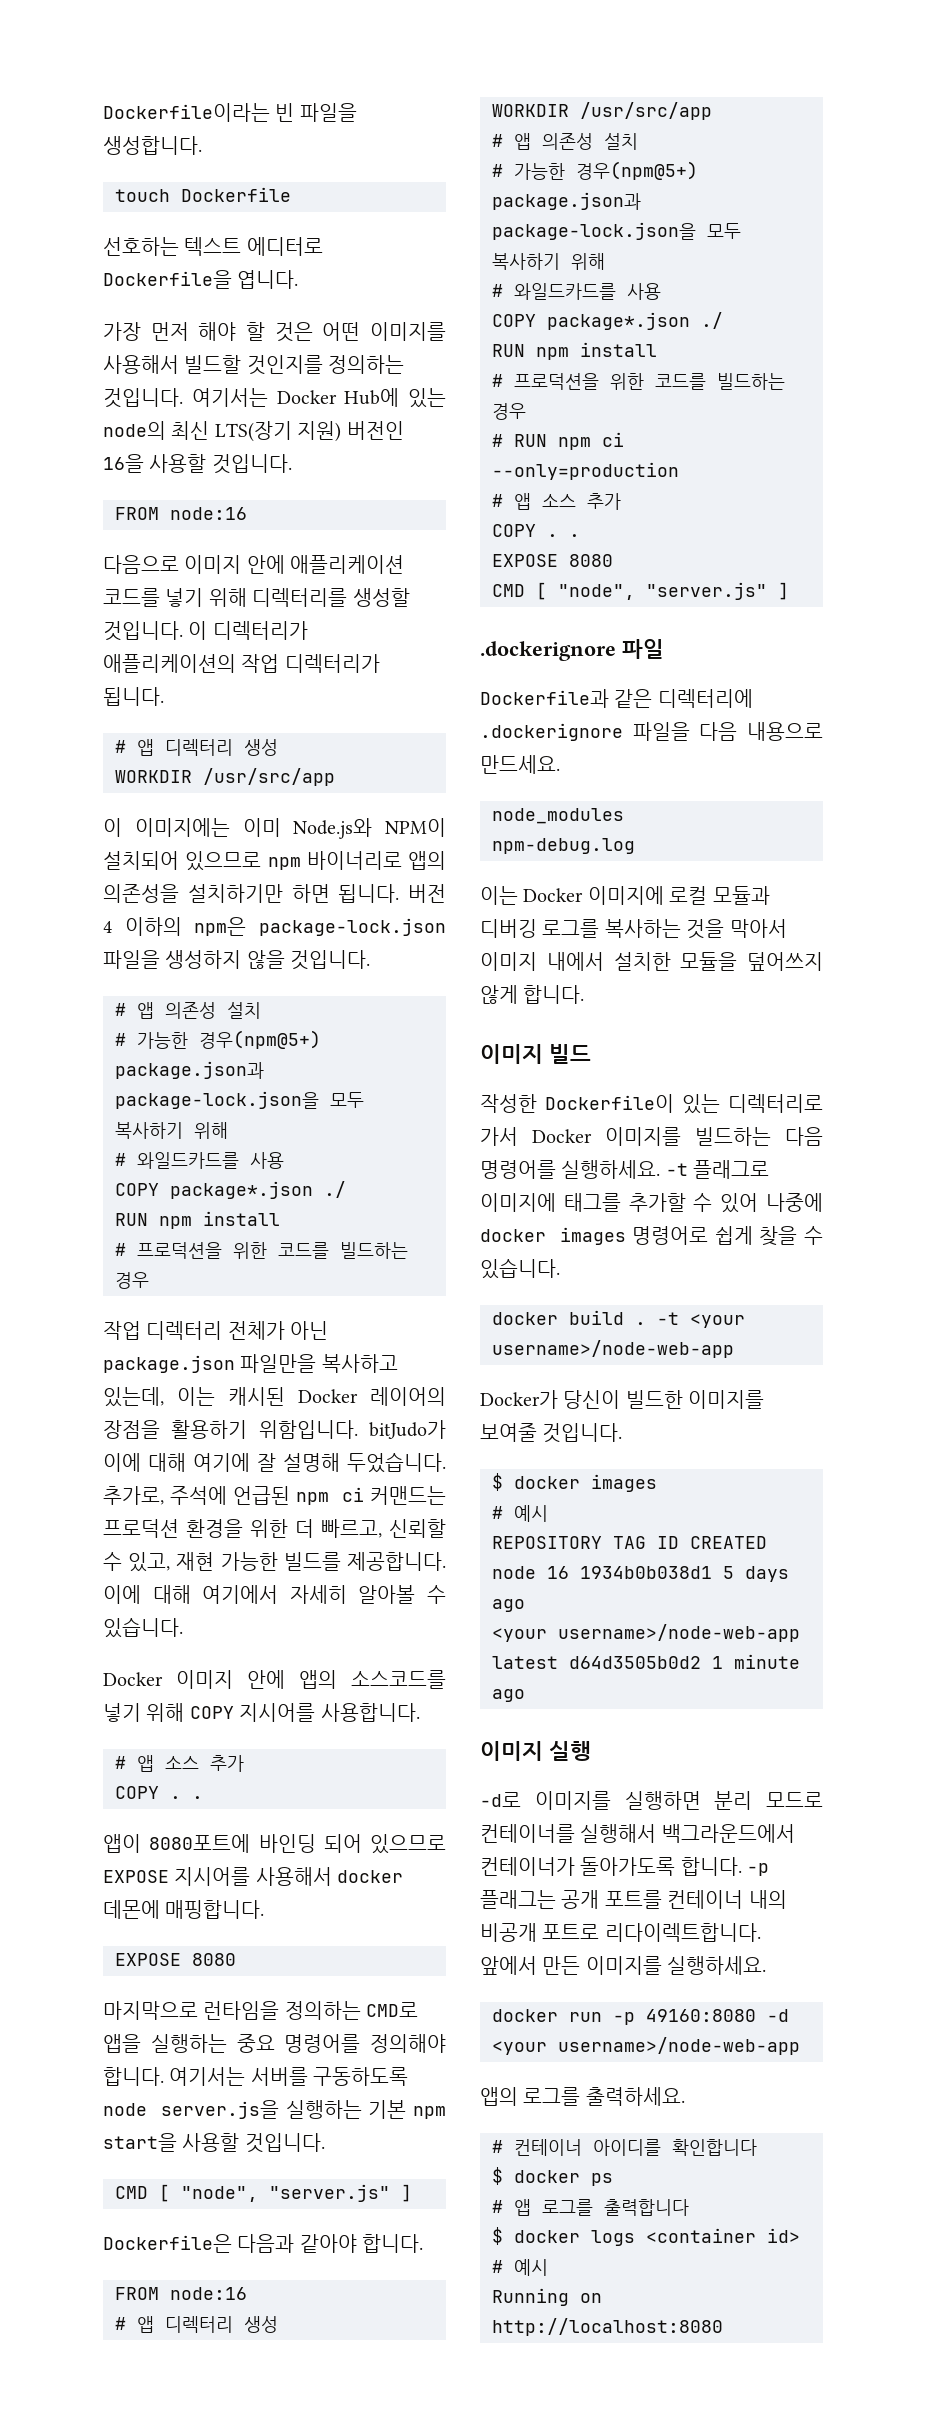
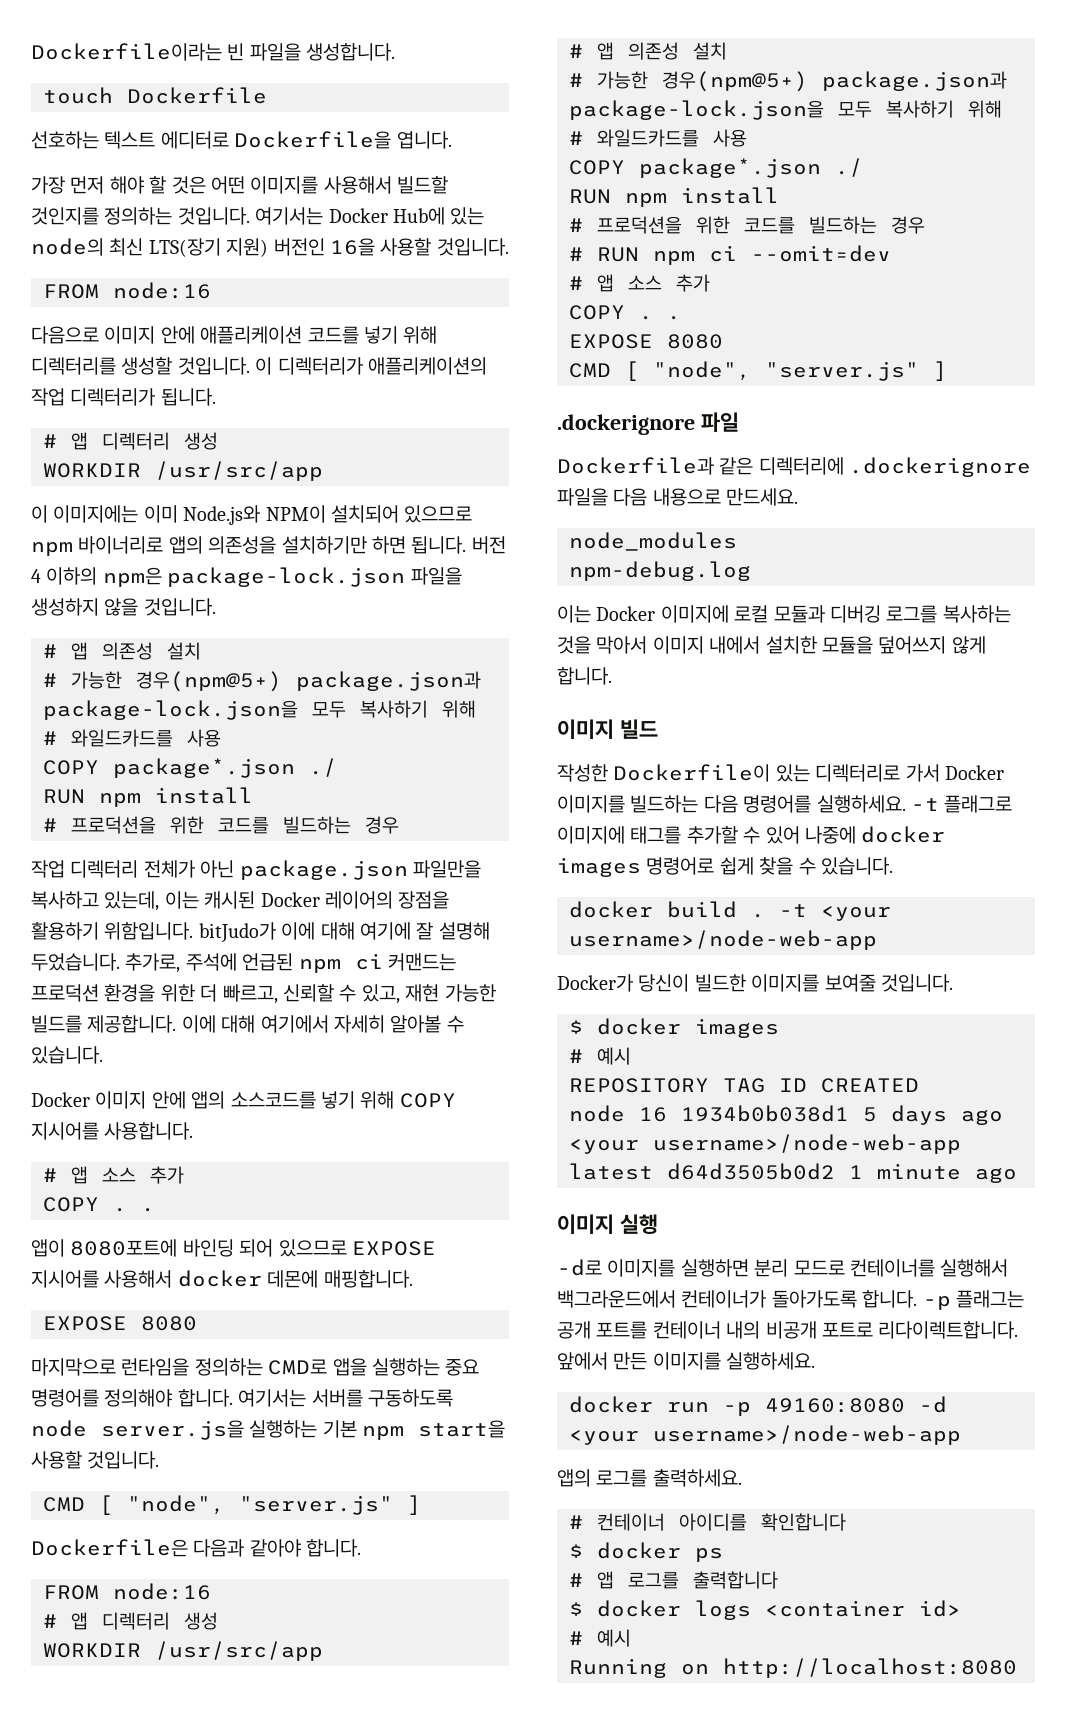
[492,462,679,480] --only=production -> [751,245,891,262] --omit=dev

